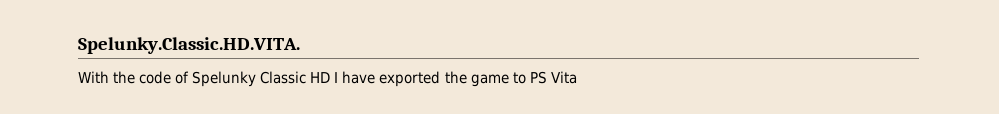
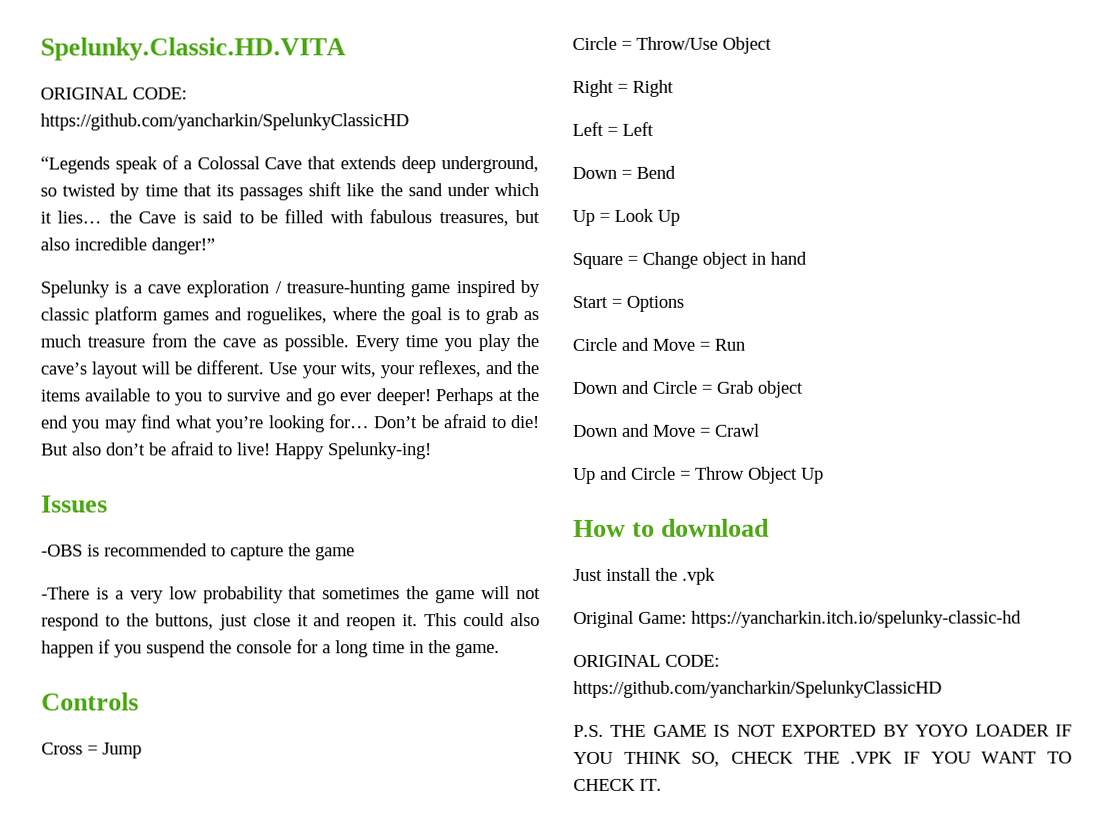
[78,37,300,54] [78,71,577,87] Spelunky.Classic.HD.VITA. // With the code of Spelunky Classic HD I have exported the game to PS Vita -> [40,37,346,61] [40,87,187,100] [40,113,409,131] [40,155,540,174] [40,182,540,201] [40,209,540,227] [40,237,215,255] [40,280,540,298] [40,306,539,325] [40,333,539,352] [40,360,539,379] [40,388,539,406] [41,414,541,433] [41,441,432,460] [41,495,108,513] [41,543,355,561] [41,586,542,604] [41,613,541,631] [41,639,500,658] [41,692,139,711] [41,742,142,759] [572,36,772,54] [572,79,674,97] [572,121,654,136] [572,165,676,179] [572,208,680,226] [572,251,807,269] [572,295,684,312] [572,337,745,351] [572,380,803,398] [573,423,760,437] [573,466,824,484] [573,518,771,537] [573,567,716,585] [573,610,1022,628] [573,654,720,667] [573,680,942,698] [573,724,1072,737] [573,751,1072,767] [573,778,662,791] Spelunky.Classic.HD.VITA // ORIGINAL CODE: https://github.com/yancharkin/SpelunkyClassicHD // “Legends speak of a Colossal Cave that extends deep underground, so twisted by time that its passages shift like the sand under which it lies… the Cave is said to be filled with fabulous treasures, but also incredible danger!” // Spelunky is a cave exploration / treasure-hunting game inspired by classic platform games and roguelikes, where the goal is to grab as much treasure from the cave as possible. Every time you play the cave’s layout will be different. Use your wits, your reflexes, and the items available to you to survive and go ever deeper! Perhaps at the end you may find what you’re looking for… Don’t be afraid to die! But also don’t be afraid to live! Happy Spelunky-ing! // Issues // -OBS is recommended to capture the game // -There is a very low probability that sometimes the game will not respond to the buttons, just close it and reopen it. This could also happen if you suspend the console for a long time in the game. // Controls // Cross = Jump // Circle = Throw/Use Object // Right = Right // Left = Left // Down = Bend // Up = Look Up // Square = Change object in hand // Start = Options // Circle and Move = Run // Down and Circle = Grab object // Down and Move = Crawl // Up and Circle = Throw Object Up // How to download // Just install the .vpk // Original Game: https://yancharkin.itch.io/spelunky-classic-hd // ORIGINAL CODE: https://github.com/yancharkin/SpelunkyClassicHD // P.S. THE GAME IS NOT EXPORTED BY YOYO LOADER IF YOU THINK SO, CHECK THE .VPK IF YOU WANT TO CHECK IT.

